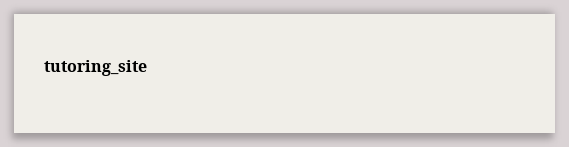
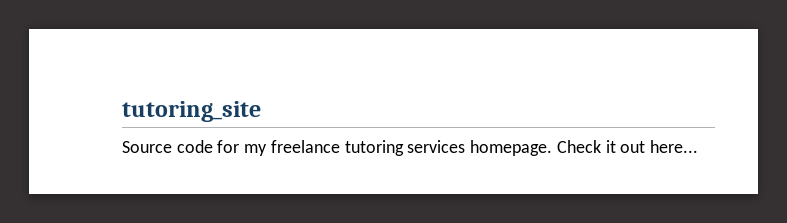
(147, 68) none -> [122,140,698,156] // Source code for my freelance tutoring services homepage. Check it out here...

